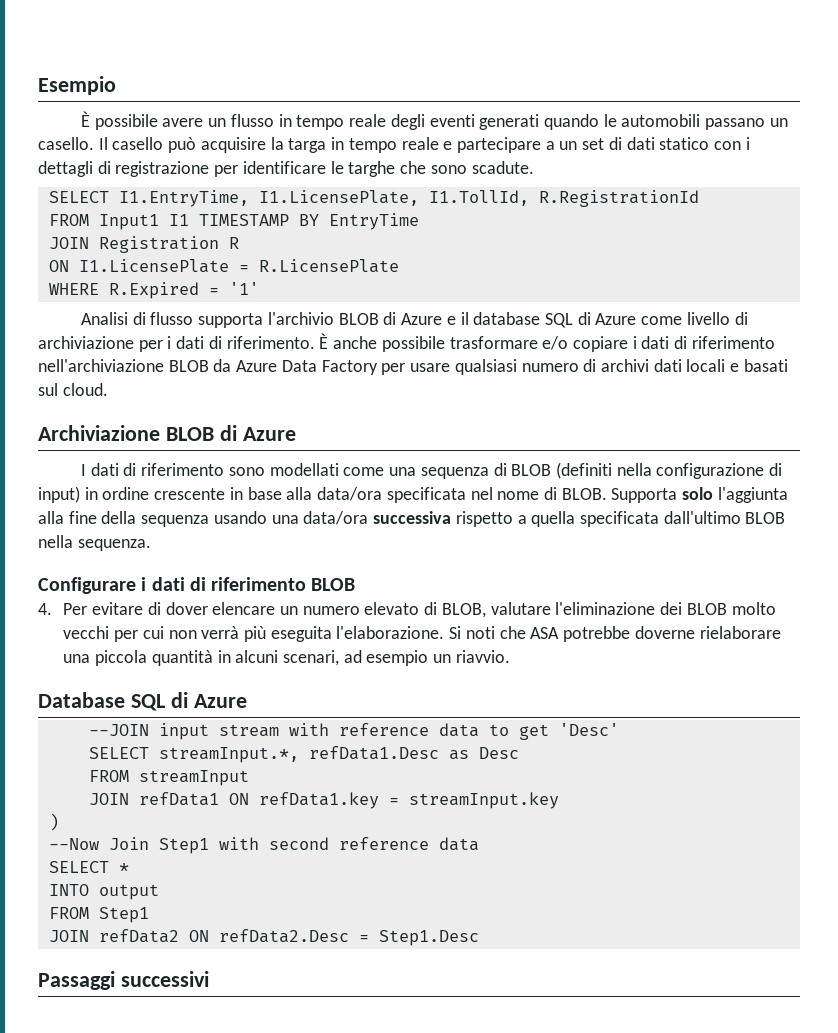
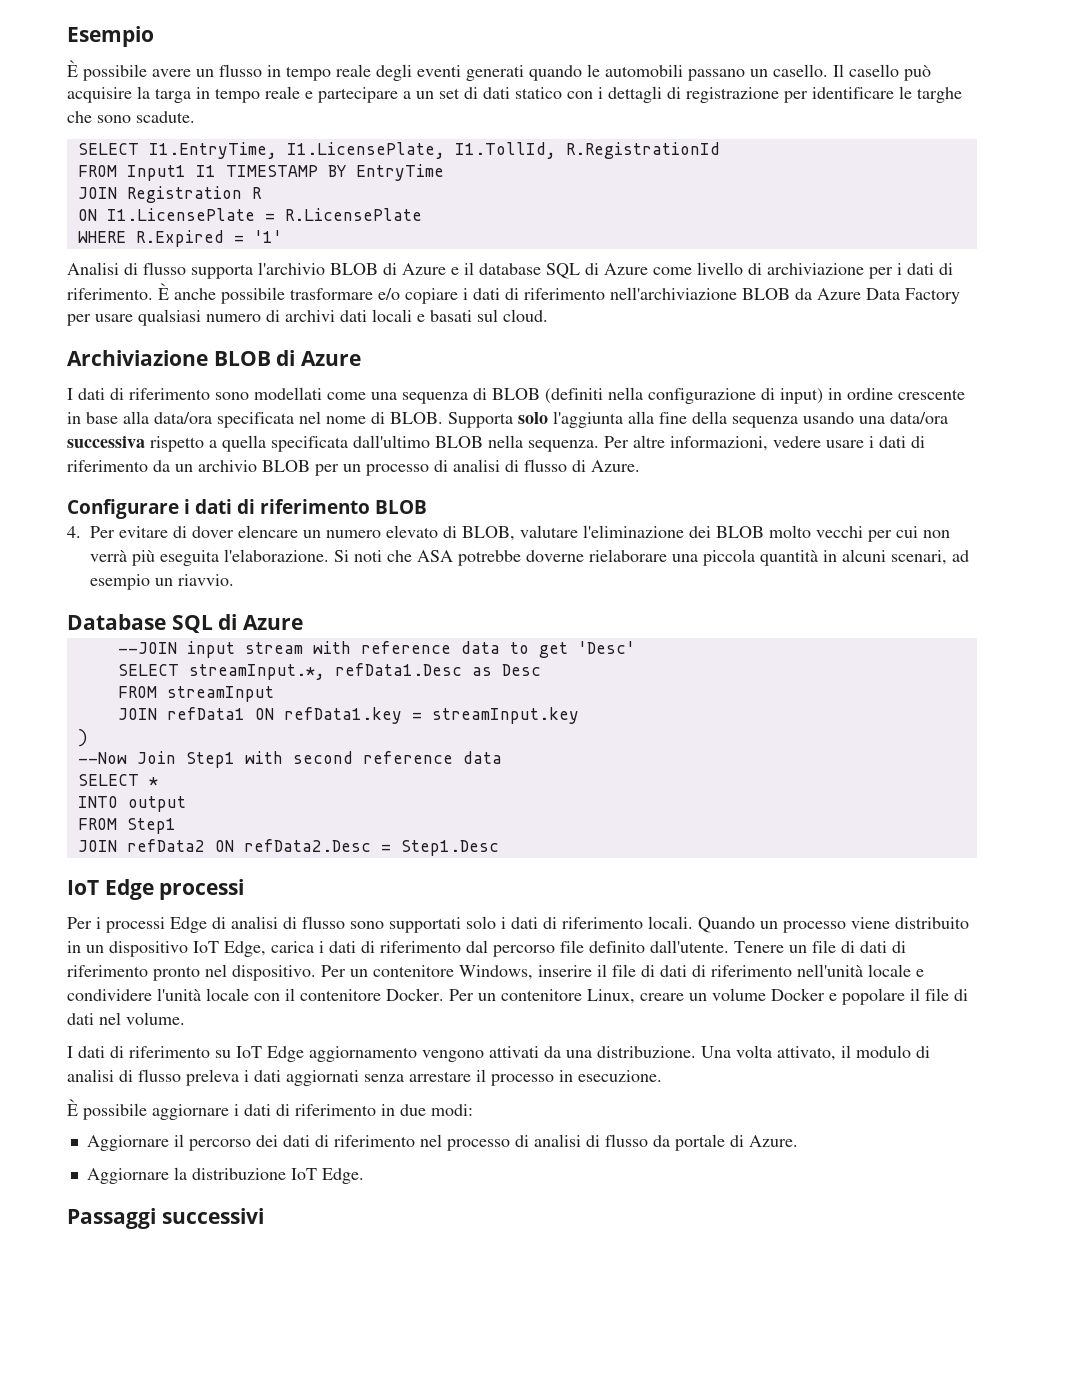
(151, 545) none -> [604,435,925,451] [67,459,640,476] Per altre informazioni, vedere usare i dati di riferimento da un archivio BLOB per un processo di analisi di flusso di Azure.
(479, 938) none -> [67,879,245,900] [67,916,969,933] [67,940,906,957] [67,964,924,981] [67,988,968,1005] [67,1012,185,1025] [67,1045,930,1062] [67,1069,662,1086] [67,1099,473,1120] [86,1134,798,1151] [86,1167,364,1184] // IoT Edge processi // Per i processi Edge di analisi di flusso sono supportati solo i dati di riferimento locali. Quando un processo viene distribuito in un dispositivo IoT Edge, carica i dati di riferimento dal percorso file definito dall'utente. Tenere un file di dati di riferimento pronto nel dispositivo. Per un contenitore Windows, inserire il file di dati di riferimento nell'unità locale e condividere l'unità locale con il contenitore Docker. Per un contenitore Linux, creare un volume Docker e popolare il file di dati nel volume. // I dati di riferimento su IoT Edge aggiornamento vengono attivati da una distribuzione. Una volta attivato, il modulo di analisi di flusso preleva i dati aggiornati senza arrestare il processo in esecuzione. // È possibile aggiornare i dati di riferimento in due modi: // Aggiornare il percorso dei dati di riferimento nel processo di analisi di flusso da portale di Azure. // Aggiornare la distribuzione IoT Edge.

